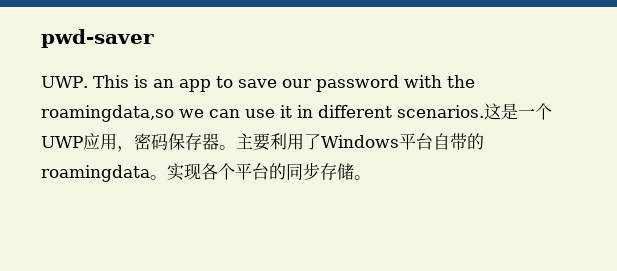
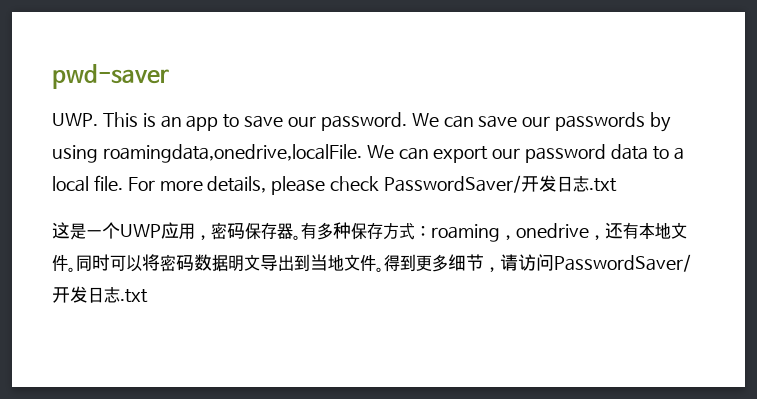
[315,75,475,92] [41,105,484,122] password with the roamingdata,so we can use it in different scenarios. -> [320,112,671,132] [52,144,684,163] [52,175,617,195] password. We can save our passwords by using roamingdata,onedrive,localFile. We can export our password data to a local file. For more details, please check PasswordSaver/开发日志.txt //
[236,133,484,151] [41,162,371,182] 主要利用了Windows平台自带的roamingdata。实现各个平台的同步存储。 -> [301,222,687,242] [52,254,691,272] [52,286,148,303] 有多种保存方式：roaming，onedrive，还有本地文件。同时可以将密码数据明文导出到当地文件。得到更多细节，请访问PasswordSaver/开发日志.txt

